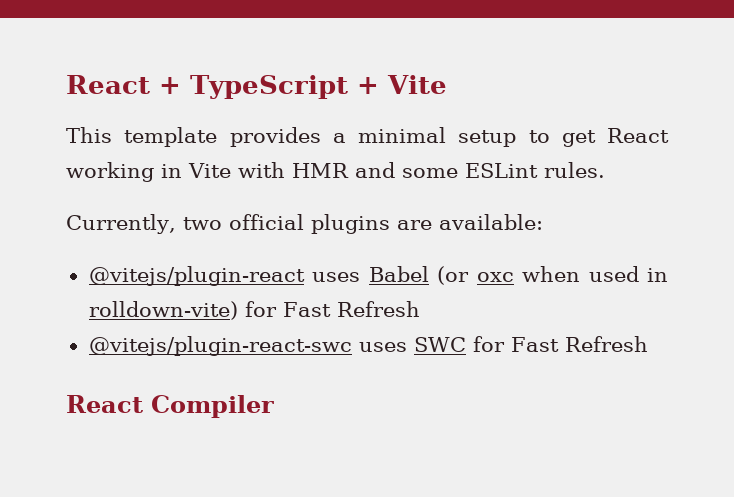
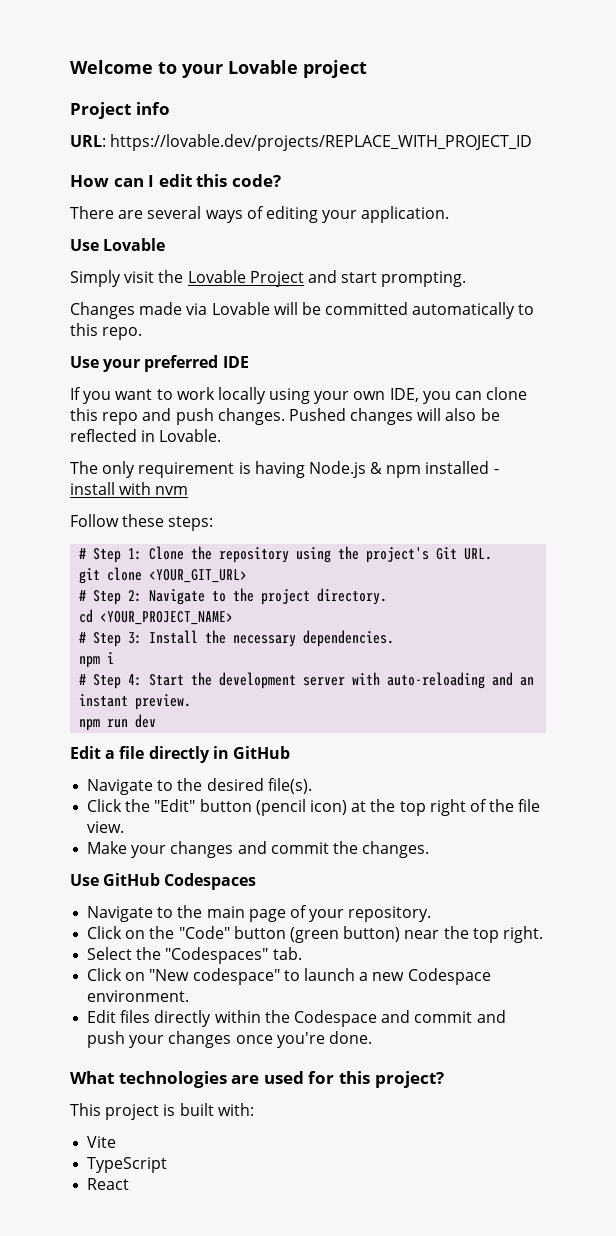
[66,75,447,99] [66,127,669,147] [66,162,605,182] [66,214,543,234] [88,266,668,286] [88,301,420,320] [88,336,648,356] [66,395,274,418] React + TypeScript + Vite // This template provides a minimal setup to get React working in Vite with HMR and some ESLint rules. // Currently, two official plugins are available: // @vitejs/plugin-react uses Babel (or oxc when used in rolldown-vite) for Fast Refresh // @vitejs/plugin-react-swc uses SWC for Fast Refresh // React Compiler -> [70,60,367,78] [70,102,170,119] [70,134,533,151] [70,174,281,187] [70,206,450,223] [70,238,166,251] [70,270,467,287] [70,302,535,319] [70,323,143,340] [70,355,249,372] [70,387,528,404] [70,408,500,425] [70,429,222,442] [70,461,499,478] [70,482,189,495] [70,514,214,531] [79,546,493,563] [79,567,248,584] [79,588,388,605] [79,609,234,625] [79,630,395,647] [79,652,115,668] [79,672,535,689] [79,694,192,710] [79,714,157,731] [70,746,290,763] [87,778,312,795] [87,799,541,816] [87,821,125,833] [87,841,430,858] [70,873,257,890] [87,905,432,922] [87,926,543,943] [87,947,302,964] [87,968,491,985] [87,990,190,1002] [87,1010,506,1027] [87,1031,372,1048] [70,1071,444,1088] [70,1103,254,1120] [87,1136,117,1148] [87,1157,168,1173] [87,1178,130,1190] Welcome to your Lovable project // Project info // URL: https://lovable.dev/projects/REPLACE_WITH_PROJECT_ID // How can I edit this code? // There are several ways of editing your application. // Use Lovable // Simply visit the Lovable Project and start prompting. // Changes made via Lovable will be committed automatically to this repo. // Use your preferred IDE // If you want to work locally using your own IDE, you can clone this repo and push changes. Pushed changes will also be reflected in Lovable. // The only requirement is having Node.js & npm installed - install with nvm // Follow these steps: // # Step 1: Clone the repository using the project's Git URL. // git clone <YOUR_GIT_URL> // # Step 2: Navigate to the project directory. // cd <YOUR_PROJECT_NAME> // # Step 3: Install the necessary dependencies. // npm i // # Step 4: Start the development server with auto-reloading and an instant preview. // npm run dev // Edit a file directly in GitHub // Navigate to the desired file(s). // Click the "Edit" button (pencil icon) at the top right of the file view. // Make your changes and commit the changes. // Use GitHub Codespaces // Navigate to the main page of your repository. // Click on the "Code" button (green button) near the top right. // Select the "Codespaces" tab. // Click on "New codespace" to launch a new Codespace environment. // Edit files directly within the Codespace and commit and push your changes once you're done. // What technologies are used for this project? // This project is built with: // Vite // TypeScript // React

